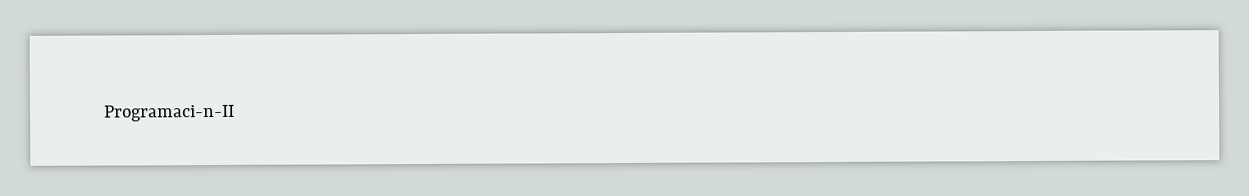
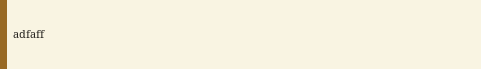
[104,104,235,122] Programaci-n-II -> [13,30,45,38] adfaff

